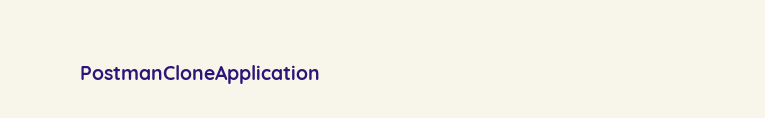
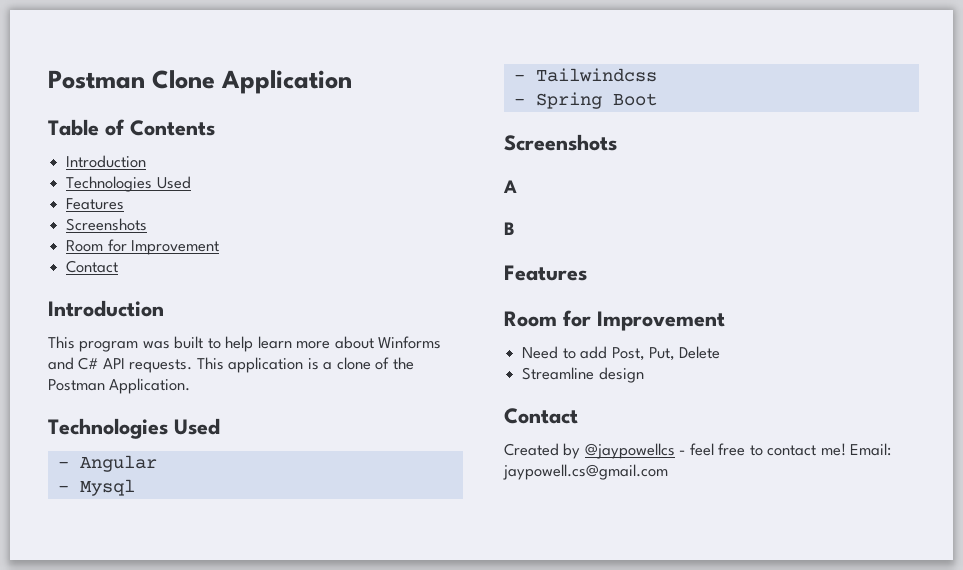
[80,65,320,84] PostmanCloneApplication -> [48,70,353,94] [48,119,215,136] [66,155,147,168] [66,176,191,192] [66,198,125,210] [66,218,148,231] [66,239,220,255] [66,260,119,273] [48,300,164,317] [48,336,442,352] [48,357,414,373] [48,378,191,394] [48,418,220,439] [57,455,157,472] [57,479,135,496] [513,68,657,82] [513,92,657,109] [504,134,617,151] [503,180,517,193] [504,222,515,235] [504,265,587,281] [504,310,725,331] [522,346,721,361] [522,367,644,383] [504,408,578,424] [504,443,892,459] [503,464,668,480] Postman Clone Application // Table of Contents // Introduction // Technologies Used // Features // Screenshots // Room for Improvement // Contact // Introduction // This program was built to help learn more about Winforms and C# API requests. This application is a clone of the Postman Application. // Technologies Used // - Angular // - Mysql // - Tailwindcss // - Spring Boot // Screenshots // A // B // Features // Room for Improvement // Need to add Post, Put, Delete // Streamline design // Contact // Created by @jaypowellcs - feel free to contact me! Email: jaypowell.cs@gmail.com

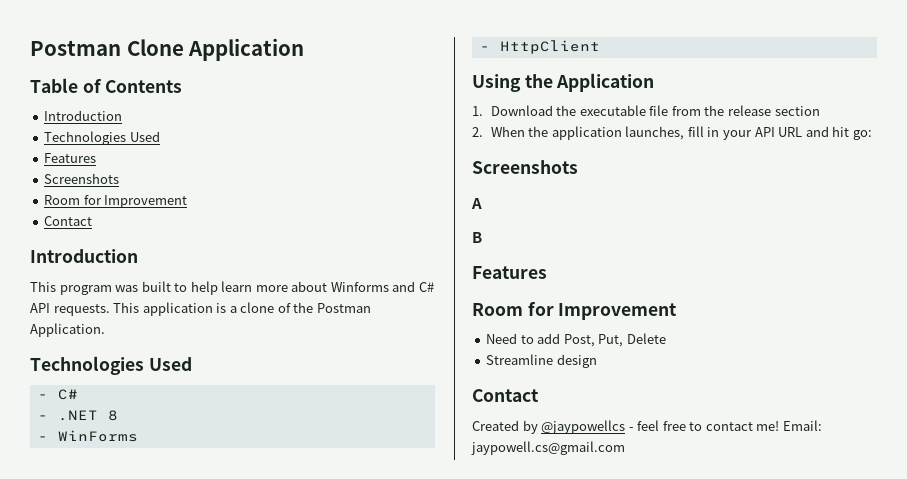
[79,455,157,472] [57,479,135,496] [513,68,657,82] [513,92,657,109] Angular // - Mysql // - Tailwindcss // - Spring Boot -> [57,389,78,400] [37,410,118,421] [37,430,138,442] [479,40,600,54] [472,73,655,92] [472,105,820,116] [472,126,872,140] C# // - .NET 8 // - WinForms // - HttpClient // Using the Application // 1. Download the executable file from the release section // 2. When the application launches, fill in your API URL and hit go:

